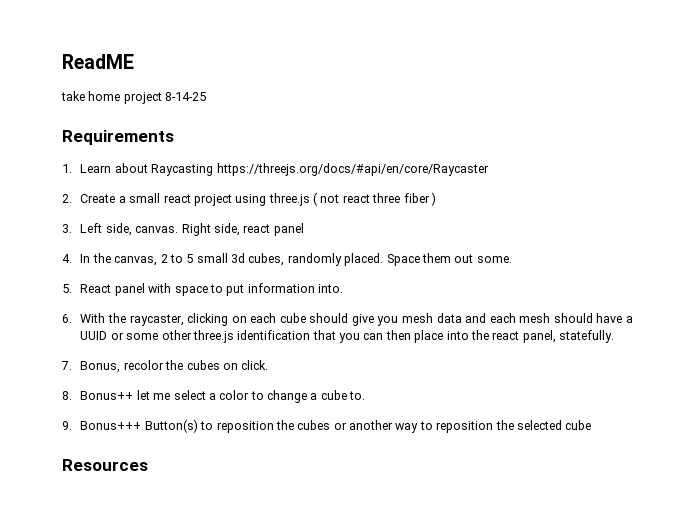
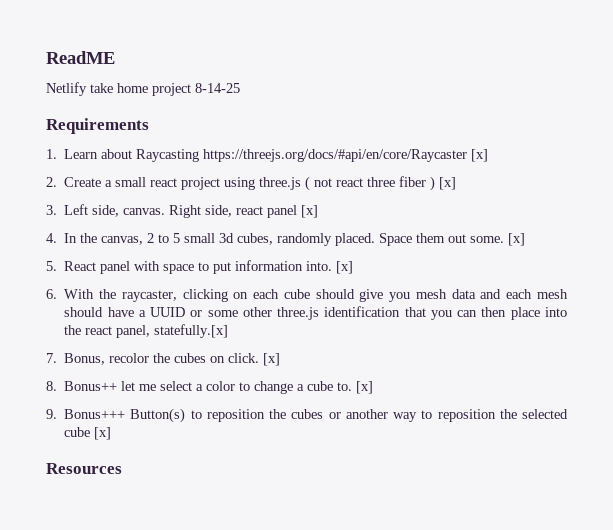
(134, 61) none -> [46,82,87,96] Netlify
(489, 169) none -> [471,149,489,162] [x]
(436, 199) none -> [439,177,457,190] [x]
(304, 229) none -> [301,205,319,218] [x]
(512, 259) none -> [508,233,526,246] [x]
(344, 288) none -> [336,261,354,274] [x]
[559,330,615,343] statefully. -> [154,324,229,338] statefully.[x]
(269, 365) none -> [263,353,281,366] [x]
(366, 395) none -> [356,381,374,394] [x]
(592, 425) none -> [94,427,112,440] [x]

